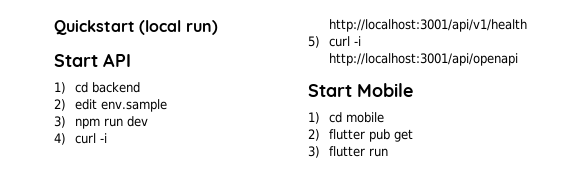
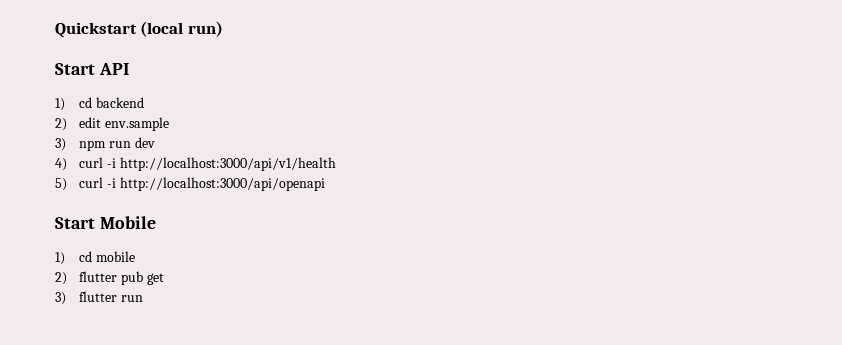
[329,19,528,32] http://localhost:3001/api/v1/health -> [119,157,336,171] http://localhost:3000/api/v1/health
[329,53,519,66] http://localhost:3001/api/openapi -> [119,177,325,191] http://localhost:3000/api/openapi

